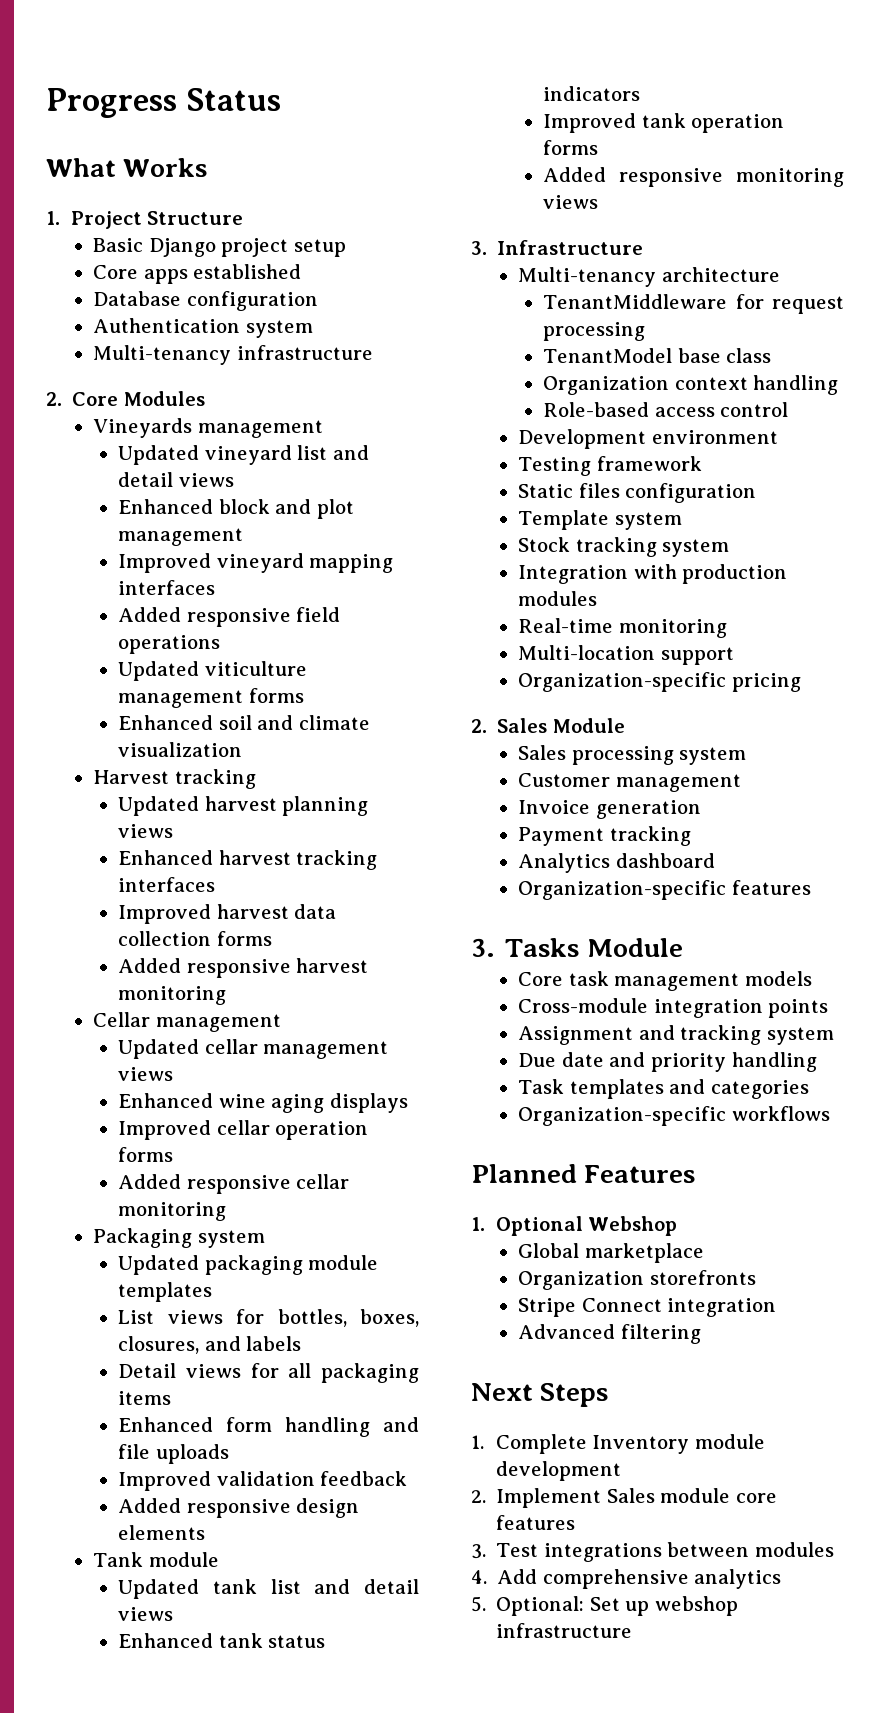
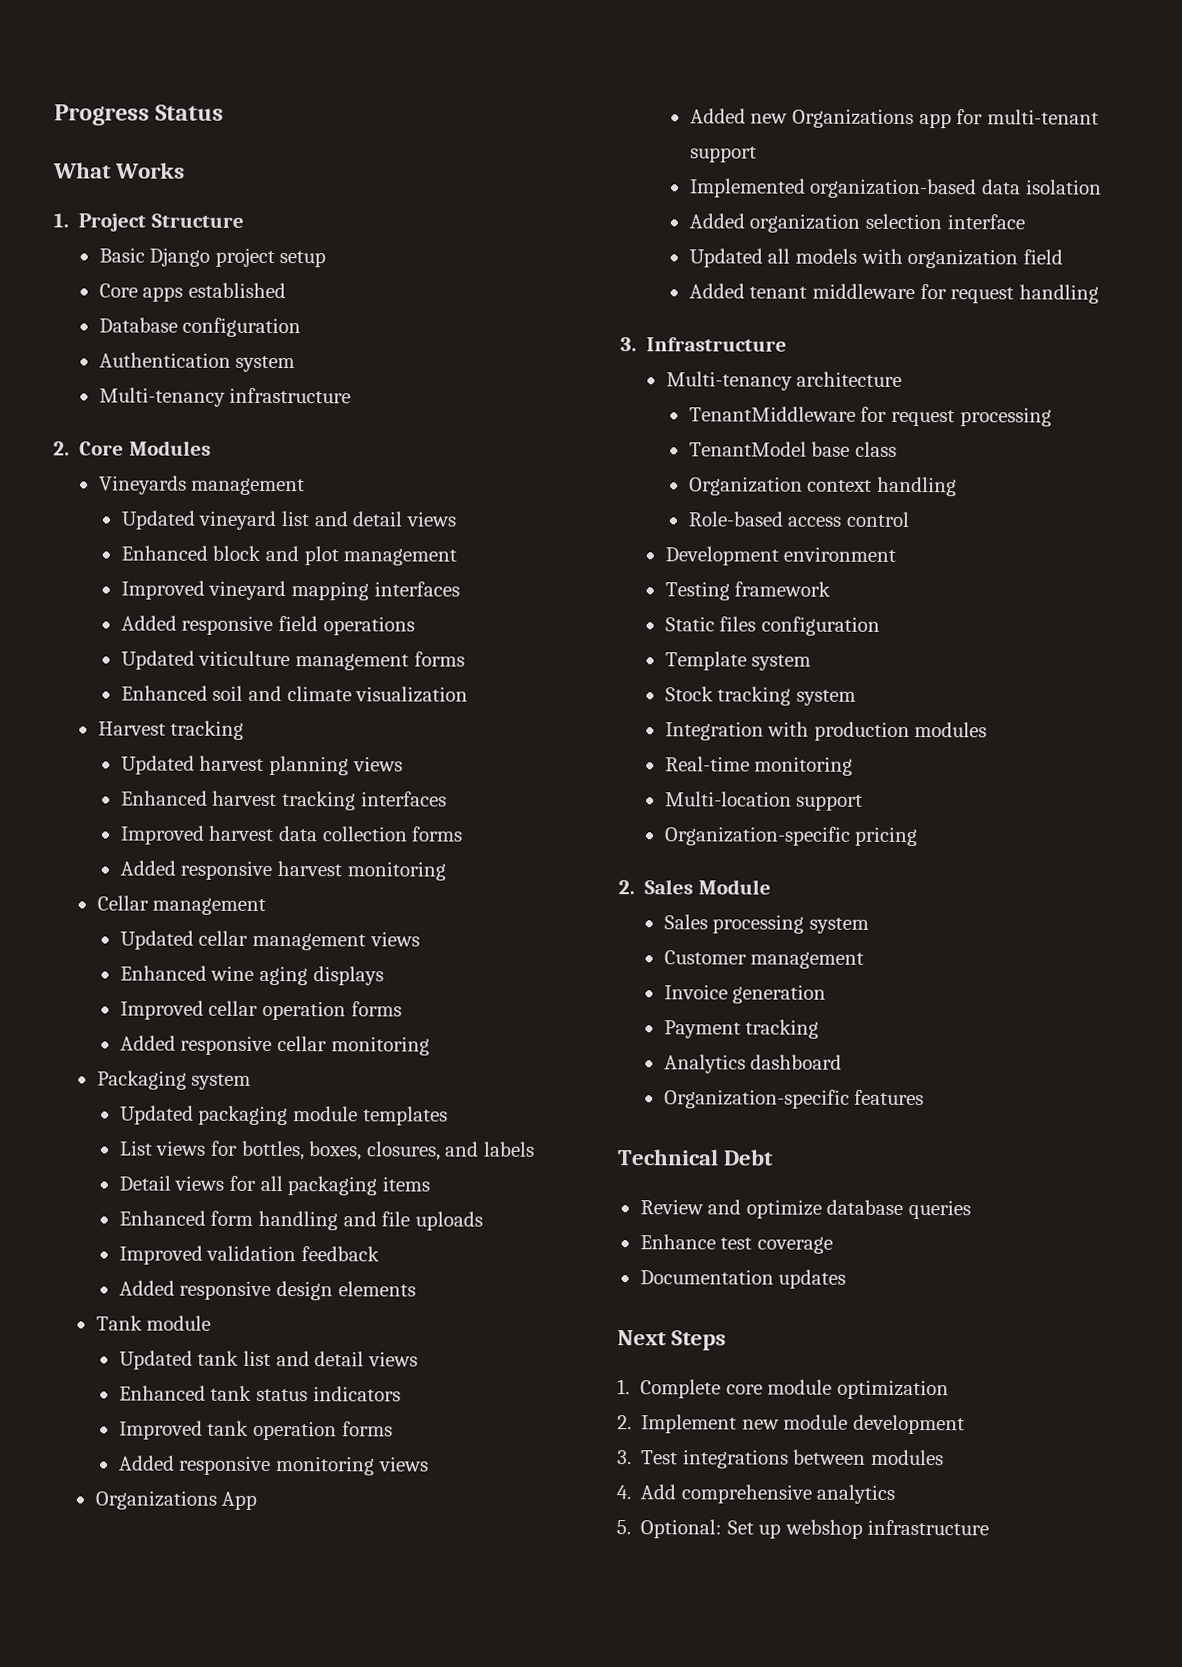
(599, 202) none -> [94,1490,258,1510] [689,108,1099,129] [689,146,757,163] [688,178,1102,199] [688,213,1025,233] [688,248,1063,269] [688,283,1099,304] // Organizations App // Added new Organizations app for multi-tenant support // Implemented organization-based data isolation // Added organization selection interface // Updated all models with organization field // Added tenant middleware for request handling
[471,938,683,957] [518,971,813,991] [518,998,829,1018] [518,1025,835,1045] [518,1052,817,1072] [518,1079,809,1099] [518,1106,830,1126] [471,1164,696,1183] [471,1216,678,1236] [518,1243,704,1263] [518,1270,756,1290] [518,1298,777,1317] [518,1324,701,1344] 3. Tasks Module // Core task management models // Cross-module integration points // Assignment and tracking system // Due date and priority handling // Task templates and categories // Organization-specific workflows // Planned Features // 1. Optional Webshop // Global marketplace // Organization storefronts // Stripe Connect integration // Advanced filtering -> [617,1149,775,1166] [639,1199,971,1220] [639,1234,833,1254] [639,1269,847,1289] Technical Debt // Review and optimize database queries // Enhance test coverage // Documentation updates
[592,1434,765,1454] [495,1461,621,1481] Inventory module development -> [725,1379,949,1400] core module optimization
[606,1488,777,1503] [496,1515,576,1530] Sales module core features -> [741,1414,965,1435] new module development

